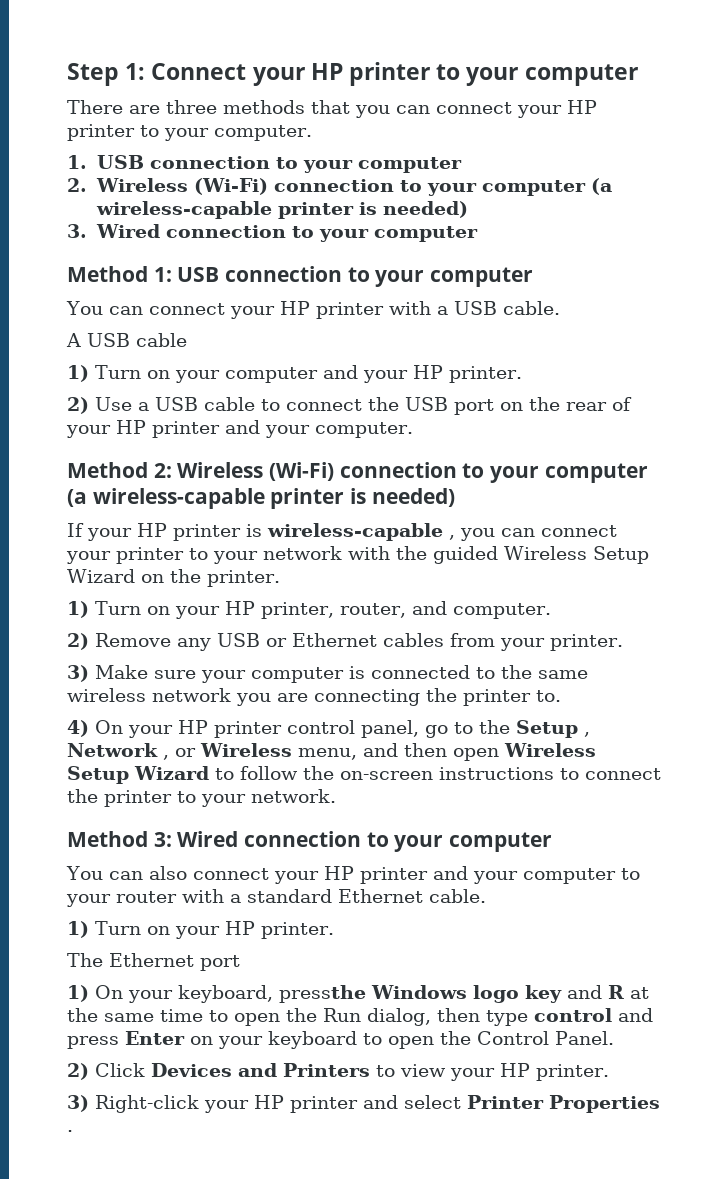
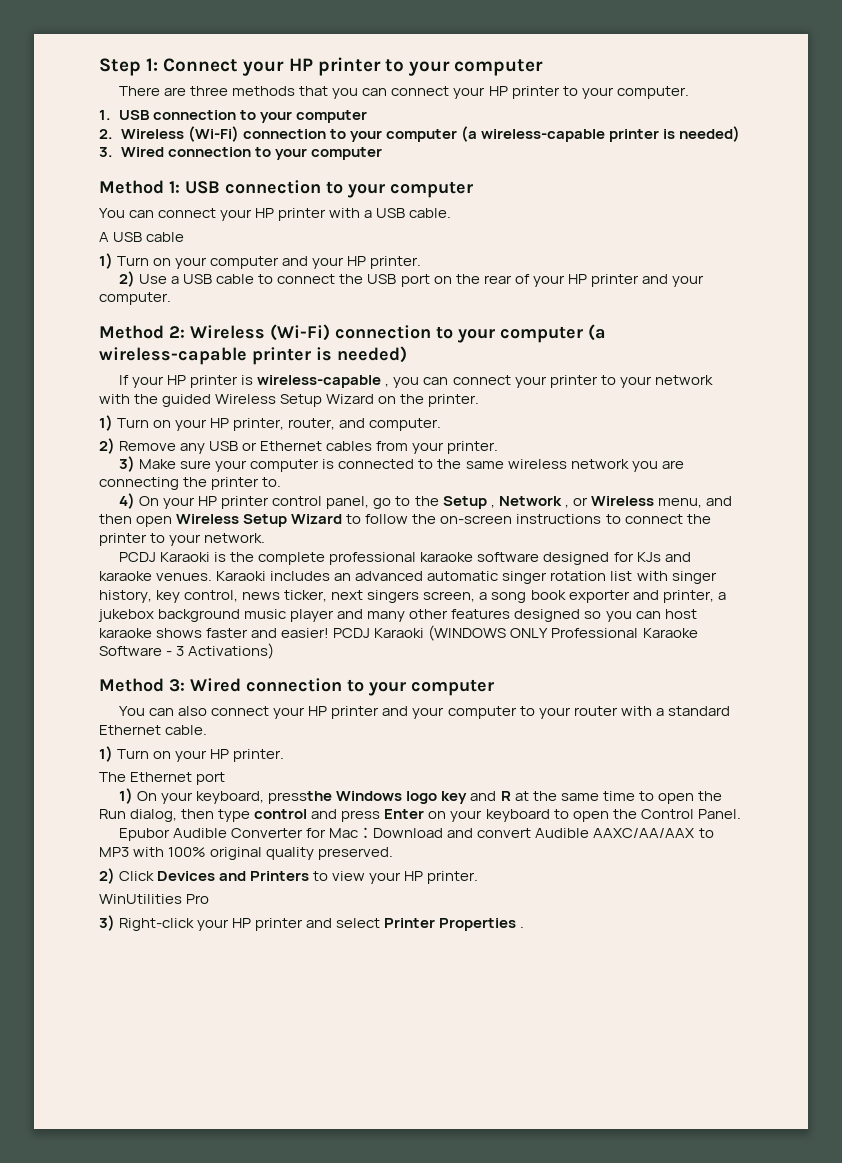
(336, 796) none -> [119,552,691,565] [99,571,717,584] [99,590,726,603] [98,609,697,622] [99,625,698,641] [99,643,275,659] // PCDJ Karaoki is the complete professional karaoke software designed for KJs and karaoke venues. Karaoki includes an advanced automatic singer rotation list with singer history, key control, news ticker, next singers screen, a song book exporter and printer, a jukebox background music player and many other features designed so you can host karaoke shows faster and easier! PCDJ Karaoki (WINDOWS ONLY Professional Karaoke Software - 3 Activations)
(614, 1038) none -> [119,827,714,841] [99,847,394,860] // Epubor Audible Converter for Mac：Download and convert Audible AAXC/AA/AAX to MP3 with 100% original quality preserved.
(609, 1072) none -> [99,894,210,904] // WinUtilities Pro

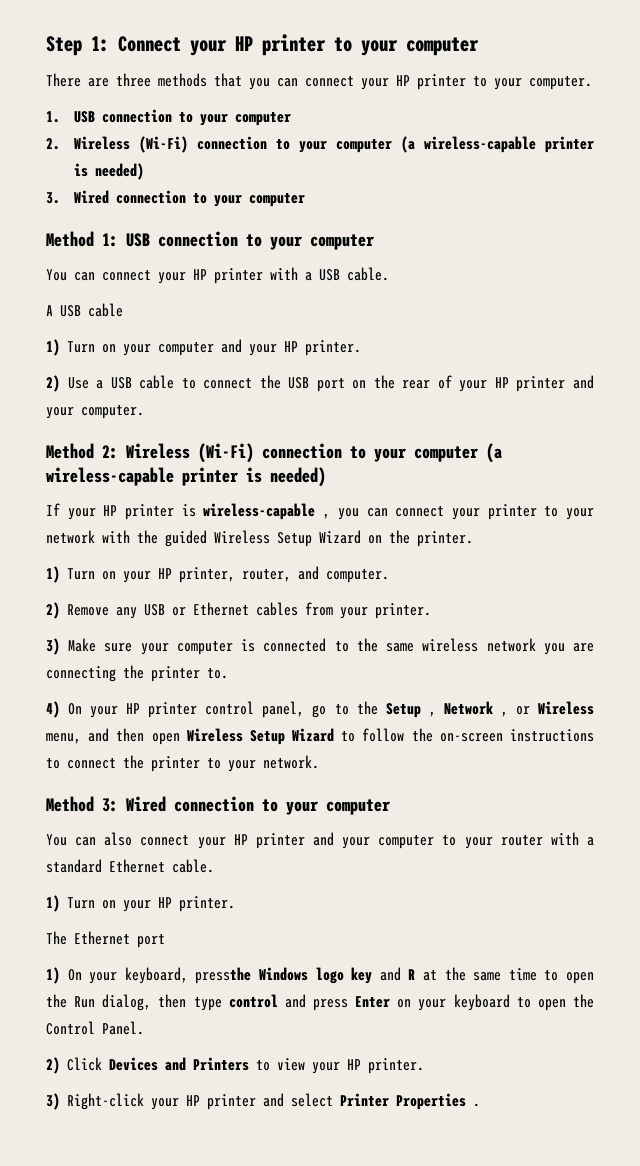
[119,552,691,565] [99,571,717,584] [99,590,726,603] [98,609,697,622] [99,625,698,641] [99,643,275,659] // PCDJ Karaoki is the complete professional karaoke software designed for KJs and karaoke venues. Karaoki includes an advanced automatic singer rotation list with singer history, key control, news ticker, next singers screen, a song book exporter and printer, a jukebox background music player and many other features designed so you can host karaoke shows faster and easier! PCDJ Karaoki (WINDOWS ONLY Professional Karaoke Software - 3 Activations) -> (319, 762) none
[119,827,714,841] [99,847,394,860] // Epubor Audible Converter for Mac：Download and convert Audible AAXC/AA/AAX to MP3 with 100% original quality preserved. -> (144, 1028) none
[99,894,210,904] // WinUtilities Pro -> (424, 1066) none

